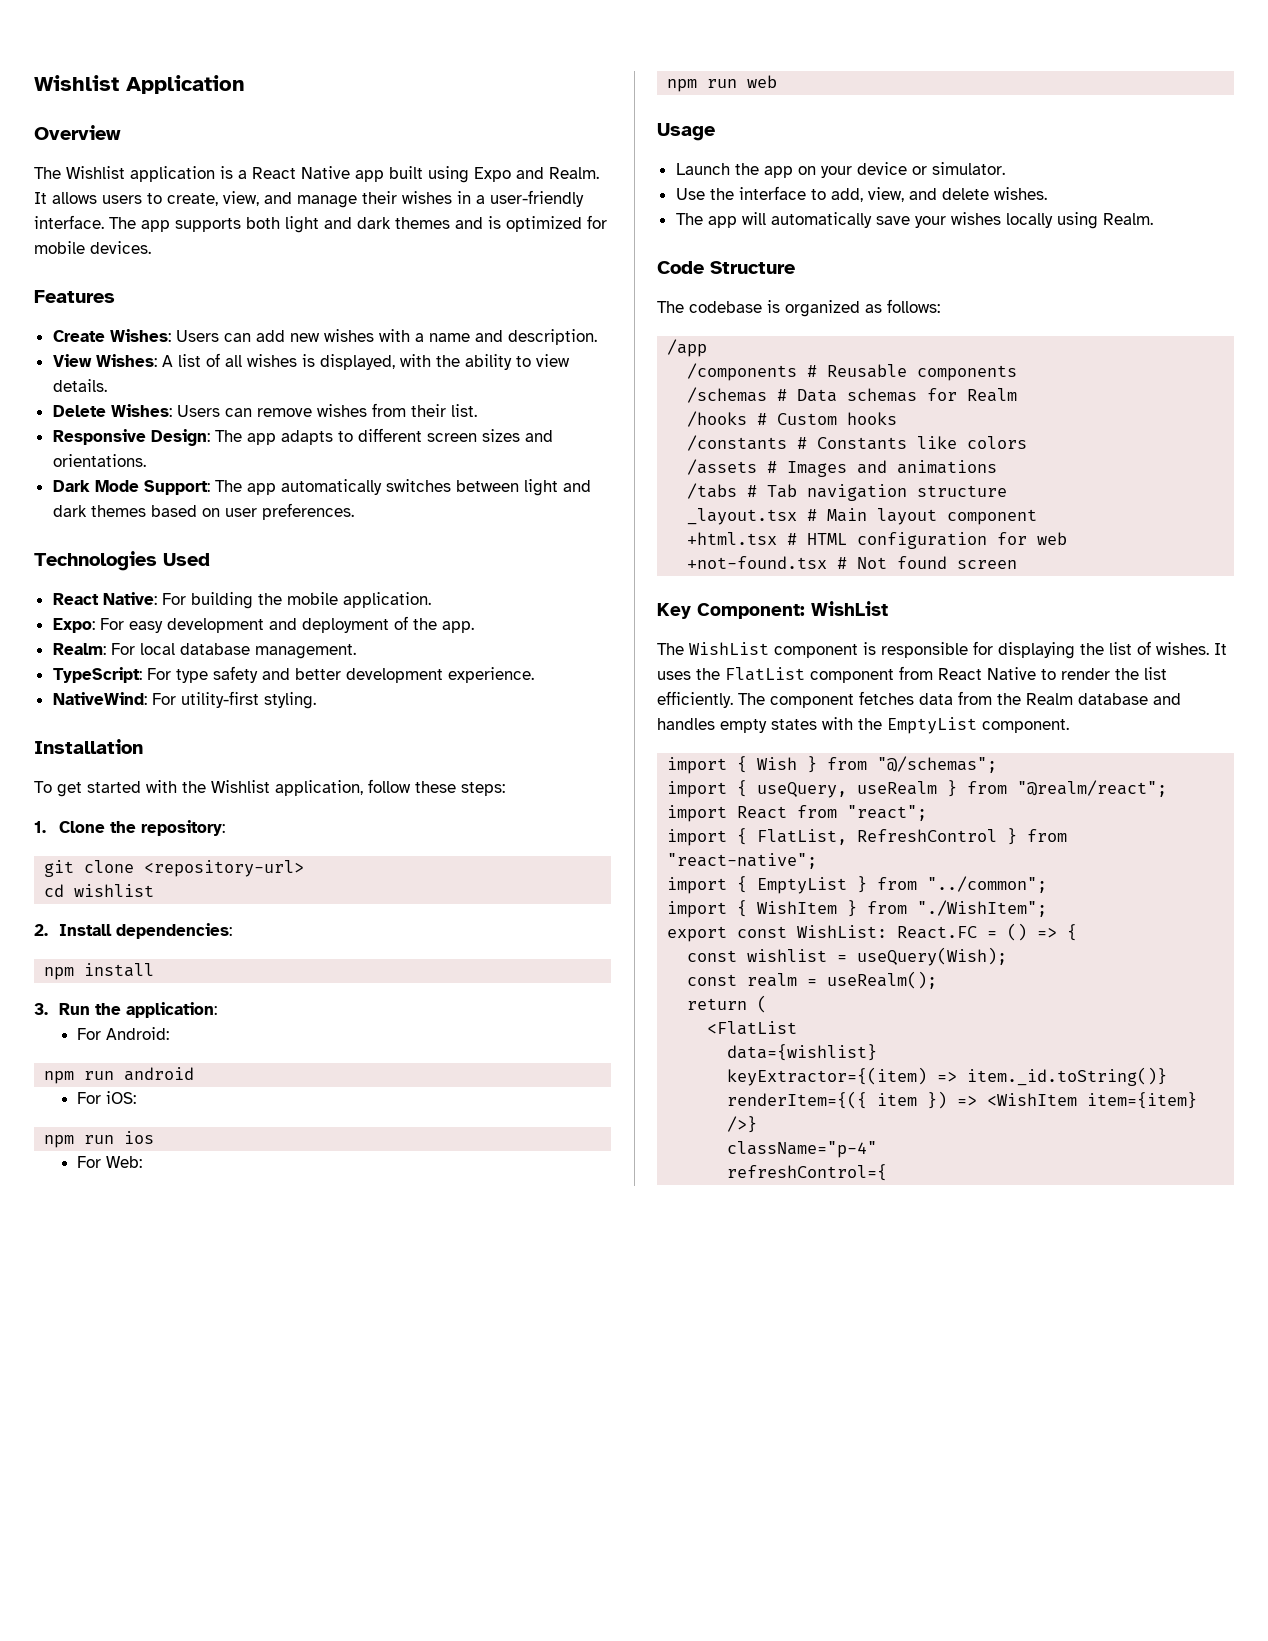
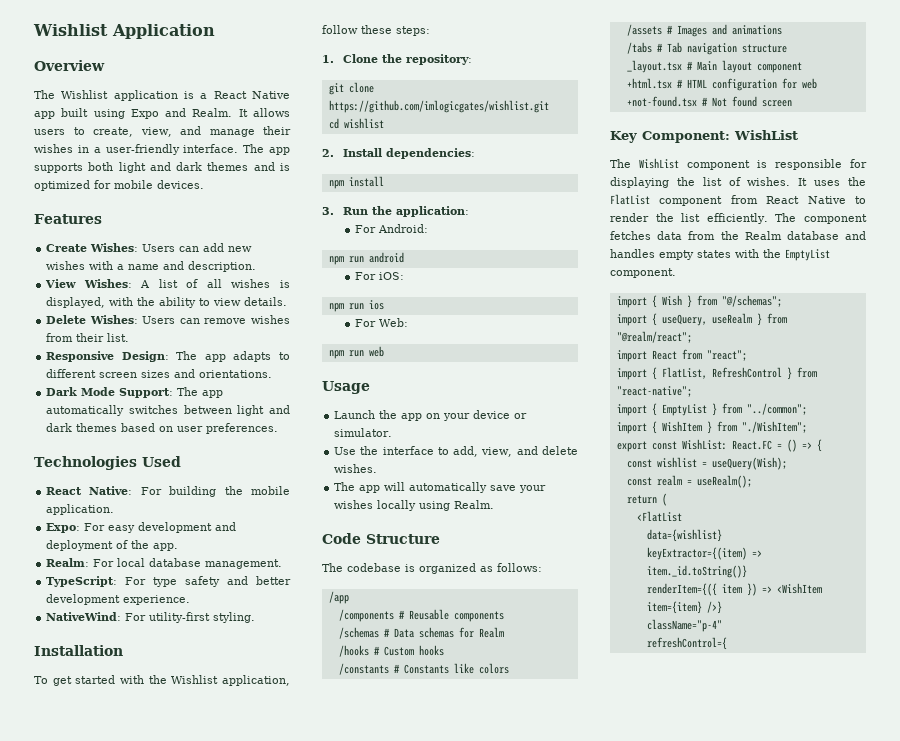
[144,860,305,877] <repository-url> -> [328,100,549,113] https://github.com/imlogicgates/wishlist.git

